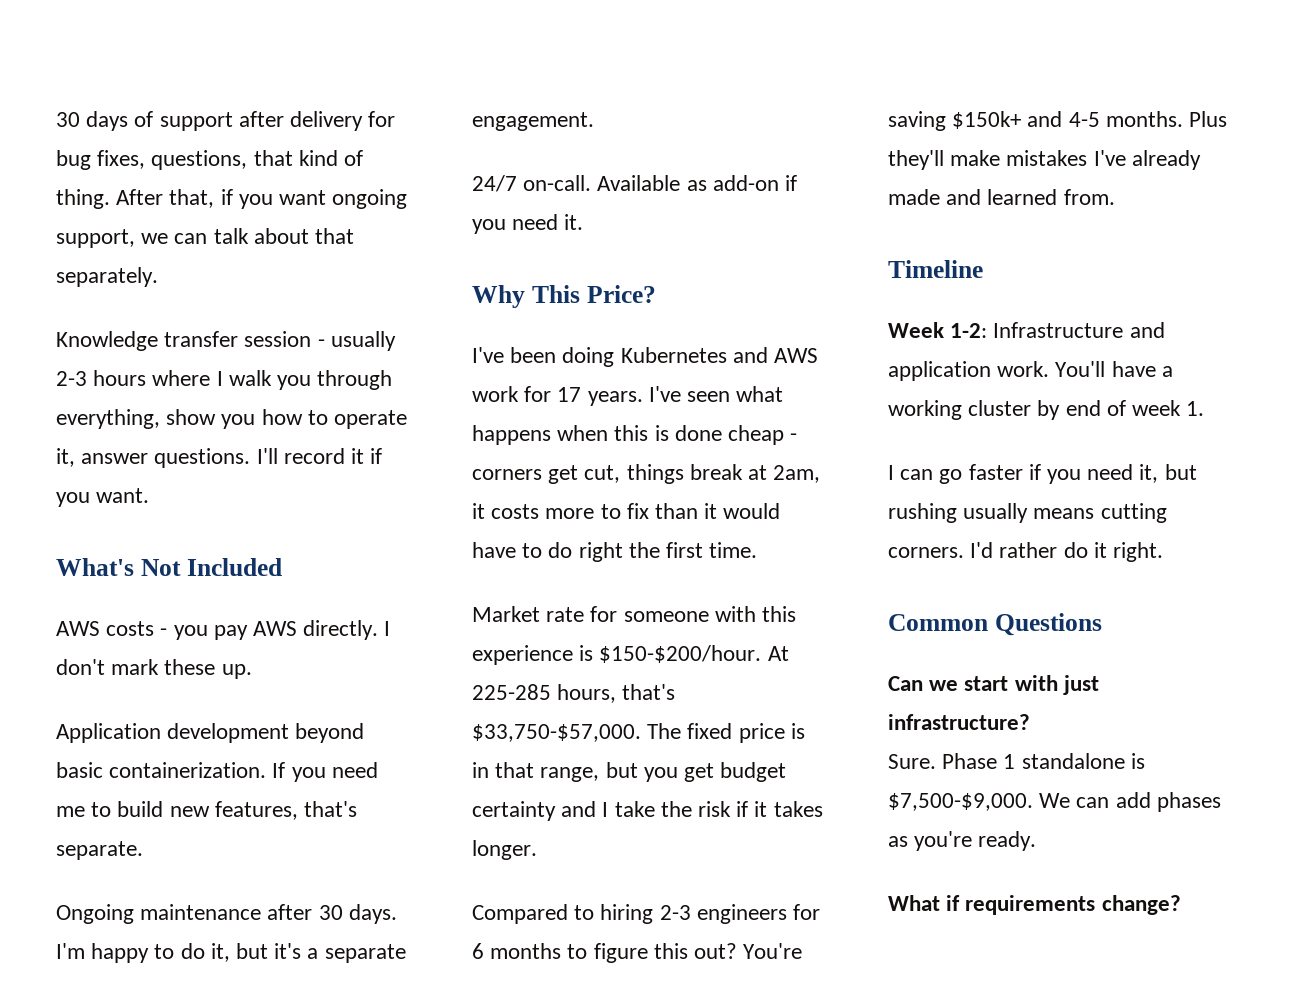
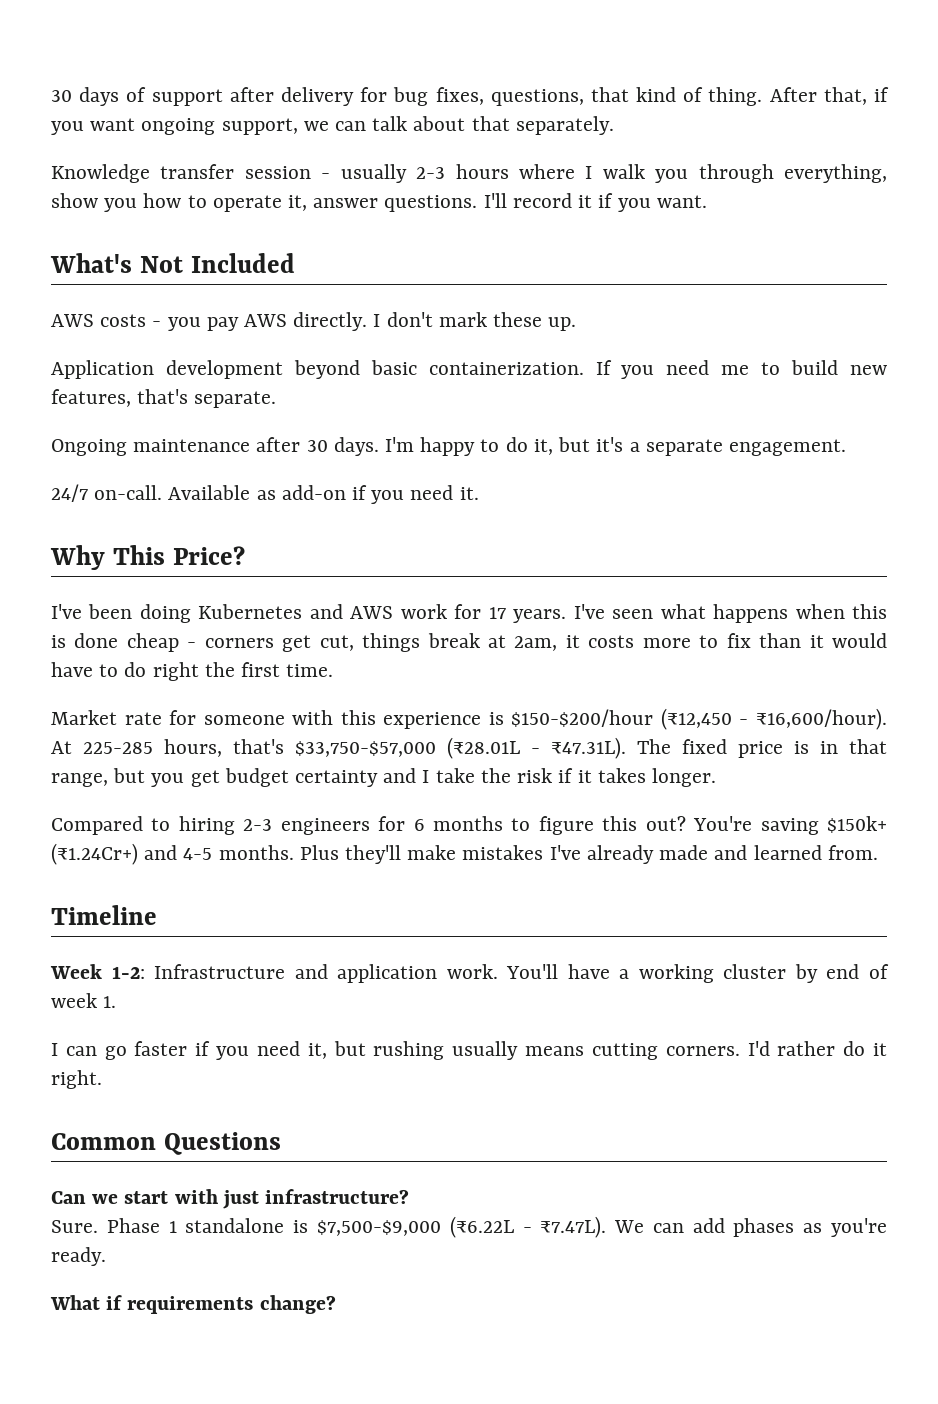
[599,645,789,663] [472,684,676,703] [472,724,641,742] $150-$200/hour. At 225-285 hours, that's $33,750-$57,000. -> [511,708,887,730] [51,737,626,759] $150-$200/hour (₹12,450 - ₹16,600/hour). At 225-285 hours, that's $33,750-$57,000 (₹28.01L - ₹47.31L).
(1022, 120) none -> [51,843,138,865] (₹1.24Cr+)
[888,793,1033,811] $7,500-$9,000. -> [316,1216,607,1238] $7,500-$9,000 (₹6.22L - ₹7.47L).

